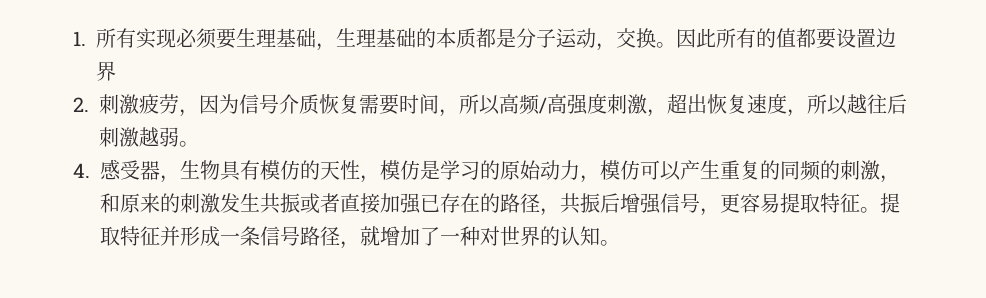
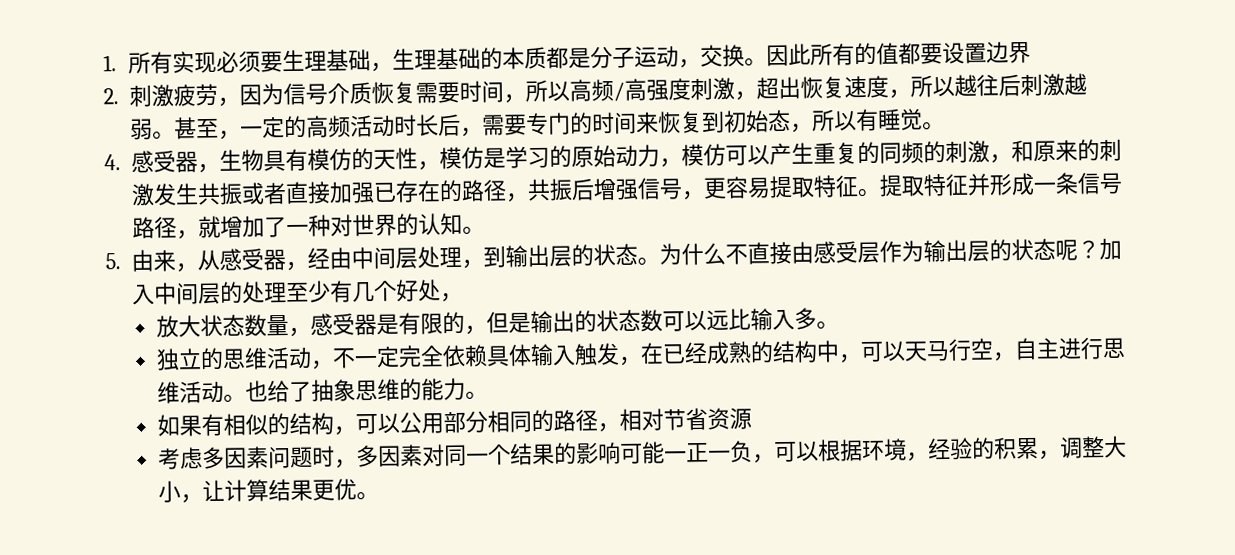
(199, 144) none -> [174,108,945,140] 甚至，一定的高频活动时长后，需要专门的时间来恢复到初始态，所以有睡觉。
(620, 243) none -> [105,237,1122,273] [132,279,463,305] [155,307,839,338] [155,337,1126,371] [156,377,488,404] [156,407,752,437] [157,435,1127,470] [157,478,379,504] // 5.由来，从感受器，经由中间层处理，到输出层的状态。为什么不直接由感受层作为输出层的状态呢？加入中间层的处理至少有几个好处， // 放大状态数量，感受器是有限的，但是输出的状态数可以远比输入多。 // 独立的思维活动，不一定完全依赖具体输入触发，在已经成熟的结构中，可以天马行空，自主进行思维活动。也给了抽象思维的能力。 // 如果有相似的结构，可以公用部分相同的路径，相对节省资源 // 考虑多因素问题时，多因素对同一个结果的影响可能一正一负，可以根据环境，经验的积累，调整大小，让计算结果更优。

